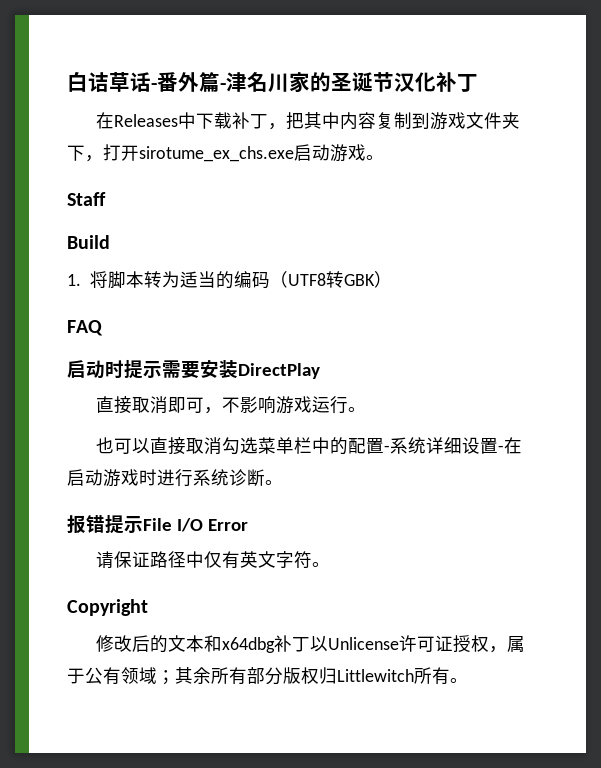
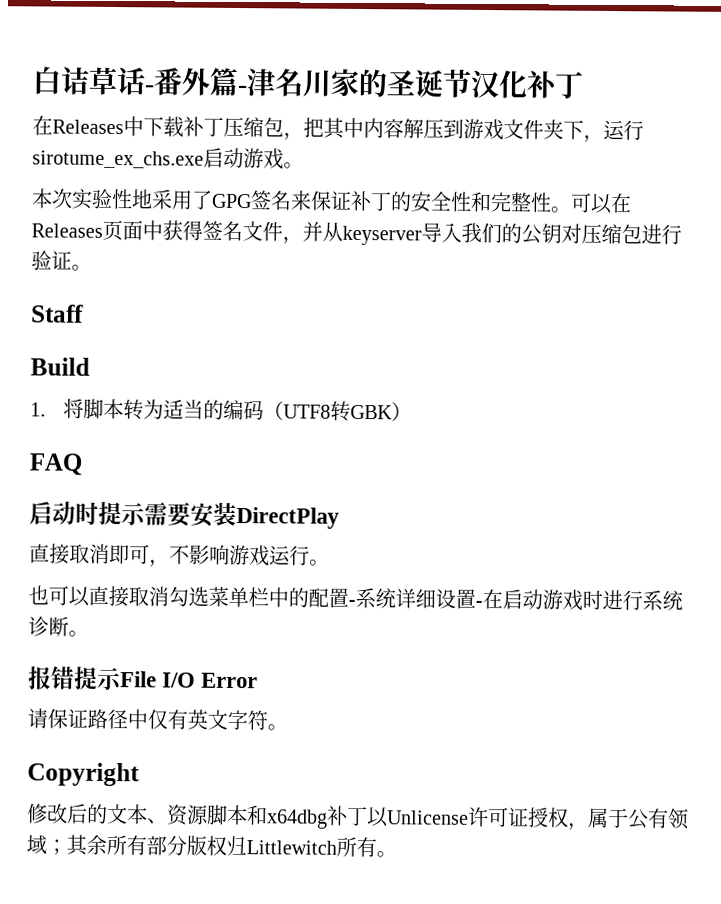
(269, 121) none -> [223,116,284,138] 压缩包
[376,112,413,129] 复制 -> [403,118,444,139] 解压
[103,144,139,161] 打开 -> [603,119,644,141] 运行
(384, 157) none -> [31,188,632,215] [31,219,682,246] [31,250,92,271] // 本次实验性地采用了GPG签名来保证补丁的安全性和完整性。可以在Releases页面中获得签名文件，并从keyserver导入我们的公钥对压缩包进行验证。
(205, 643) none -> [147,804,248,826] 、资源脚本

